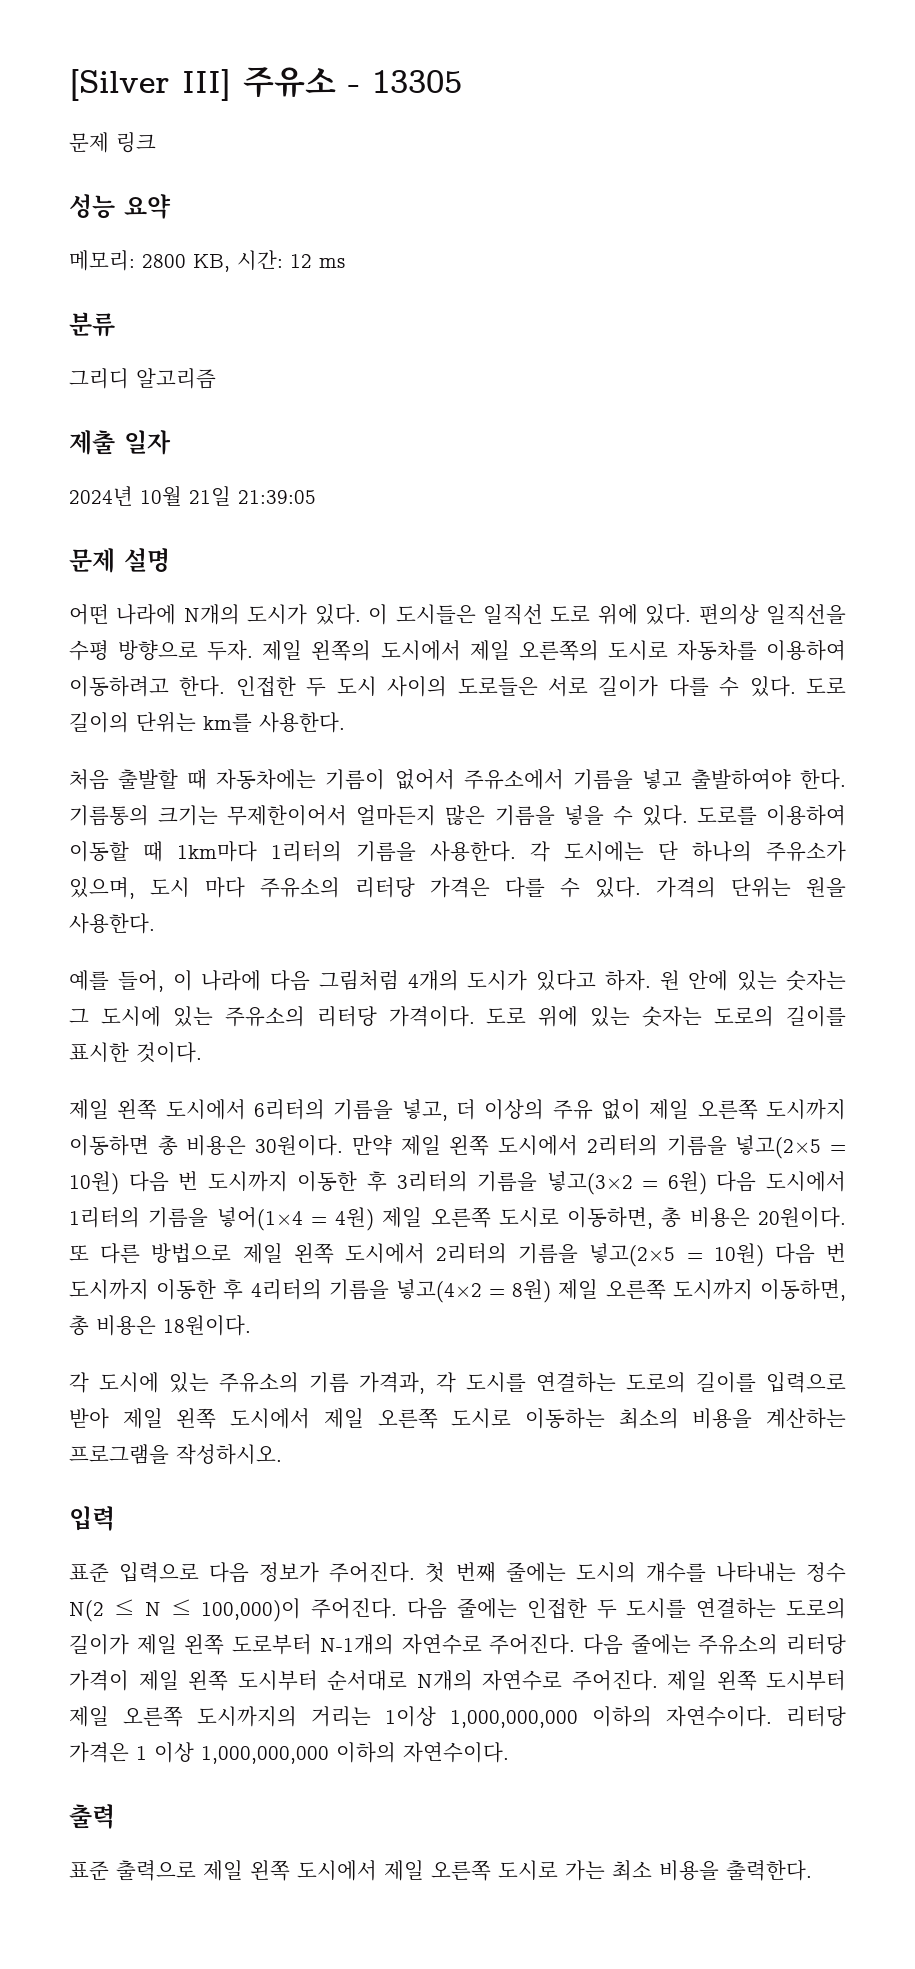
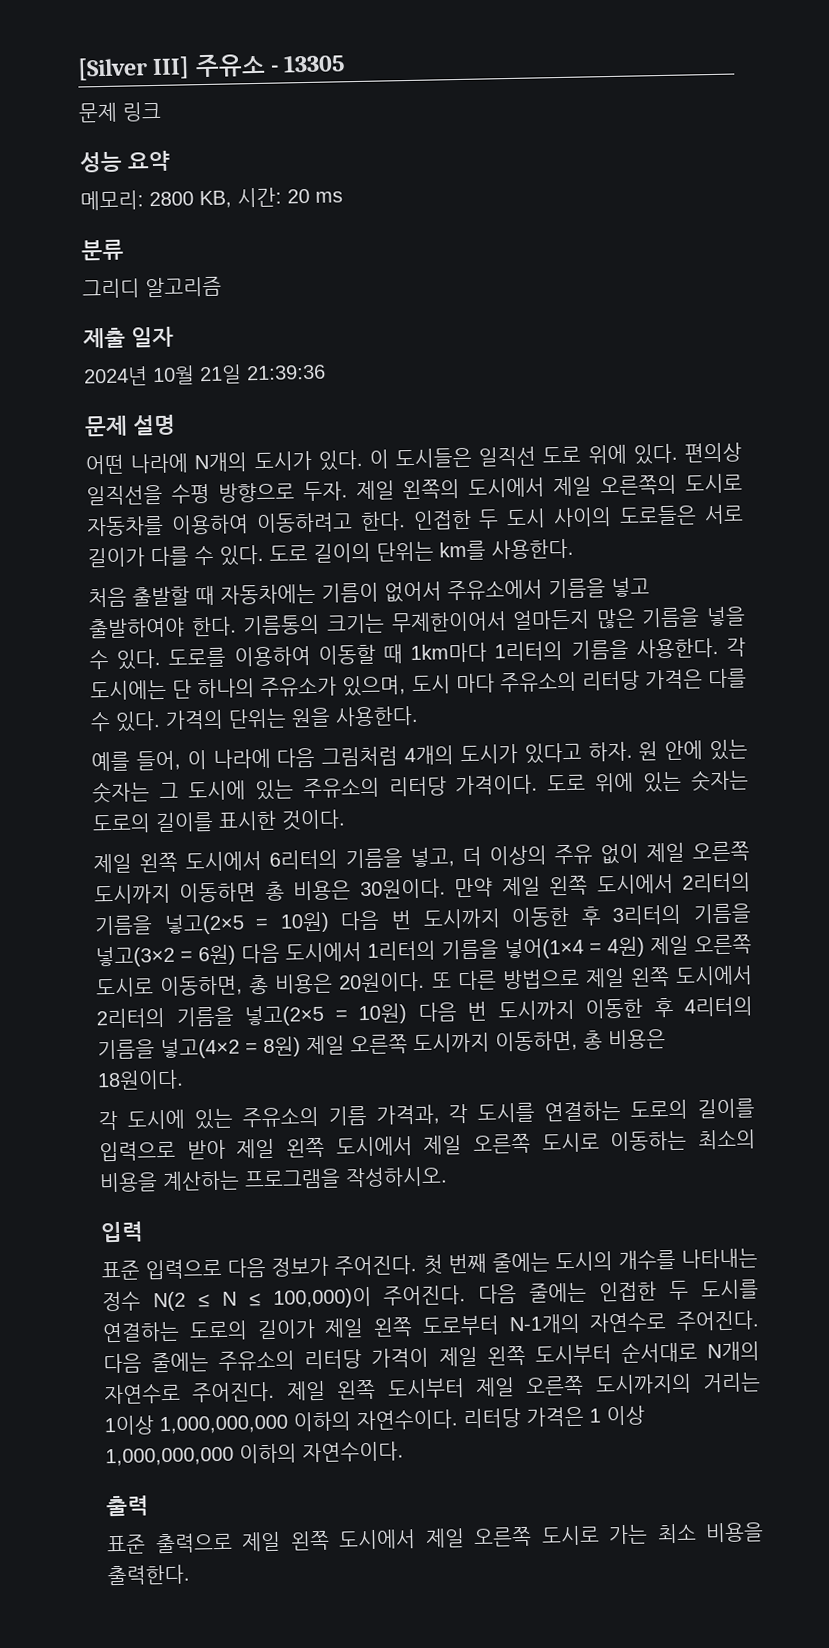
[290,254,312,268] 12 -> [287,188,310,204] 20
[238,490,316,504] 21:39:05 -> [246,364,326,381] 21:39:36

